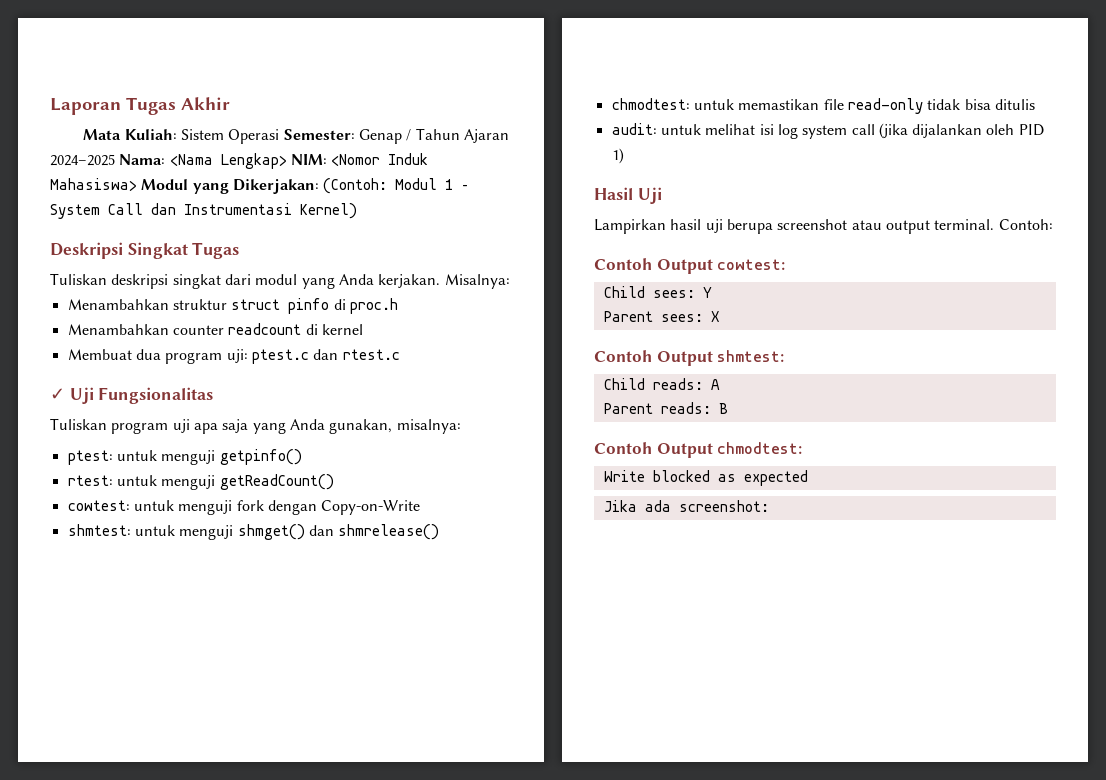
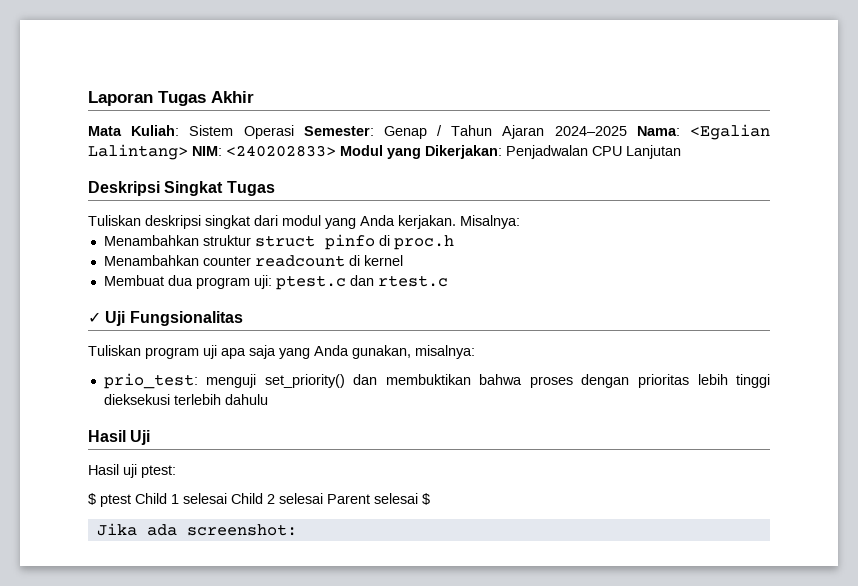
[169,153,429,169] [50,178,470,194] [50,203,357,219] <Nama Lengkap> NIM: <Nomor Induk Mahasiswa> Modul yang Dikerjakan: (Contoh: Modul 1 – System Call dan Instrumentasi Kernel) -> [690,124,770,140] [88,144,681,160] <Egalian Lalintang> NIM: <240202833> Modul yang Dikerjakan: Penjadwalan CPU Lanjutan
[67,449,302,465] [67,474,334,490] [67,500,421,515] [67,524,440,540] [611,98,1035,114] [611,123,1044,139] [611,148,624,164] [594,187,662,204] [594,219,1053,234] [594,258,786,274] [603,286,712,298] [603,311,719,322] [594,350,785,366] [603,378,720,390] [603,402,728,414] [594,442,803,458] [603,470,808,486] ptest: untuk menguji getpinfo() // rtest: untuk menguji getReadCount() // cowtest: untuk menguji fork dengan Copy-on-Write // shmtest: untuk menguji shmget() dan shmrelease() // chmodtest: untuk memastikan file read-only tidak bisa ditulis // audit: untuk melihat isi log system call (jika dijalankan oleh PID 1) // Hasil Uji // Lampirkan hasil uji berupa screenshot atau output terminal. Contoh: // Contoh Output cowtest: // Child sees: Y // Parent sees: X // Contoh Output shmtest: // Child reads: A // Parent reads: B // Contoh Output chmodtest: // Write blocked as expected -> [103,373,770,389] [103,394,268,405] [88,430,151,445] [88,464,176,478] [88,493,430,507] prio_test: menguji set_priority() dan membuktikan bahwa proses dengan prioritas lebih tinggi dieksekusi terlebih dahulu // Hasil Uji // Hasil uji ptest: // $ ptest Child 1 selesai Child 2 selesai Parent selesai $

